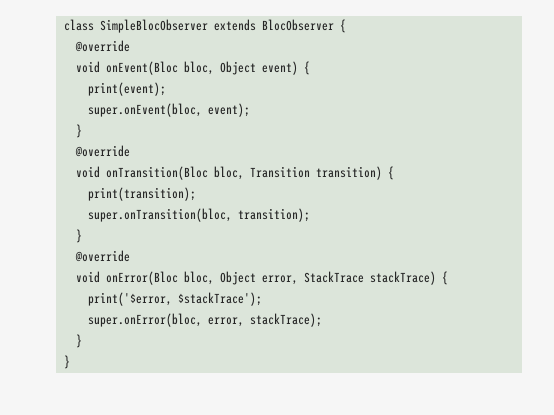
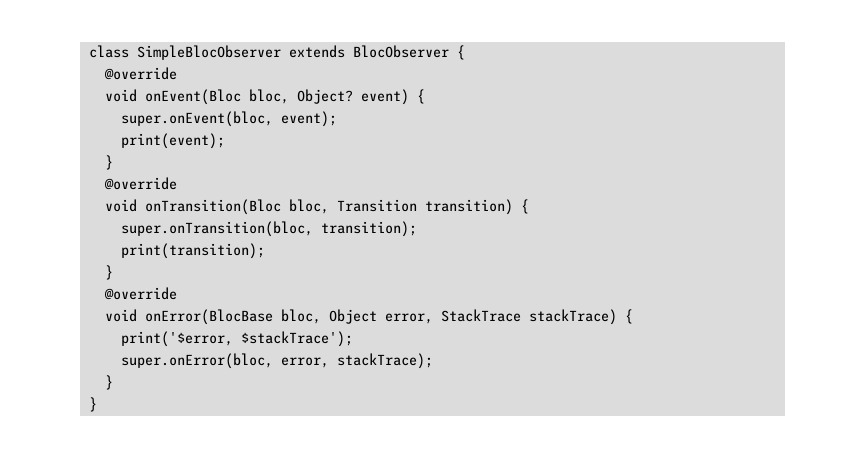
[219,61,256,75] Object -> [297,89,354,104] Object?
[87,82,166,96] // print(event); -> (426, 96) none
(250, 110) none -> [121,133,226,149] // print(event);
[87,187,196,201] // print(transition); -> (530, 206) none
[75,229,82,243] [74,250,130,262] [75,271,178,285] // } // @override // void onError(Bloc -> [121,243,266,259] [105,265,114,280] [104,287,178,300] [105,309,274,325] // print(transition); // } // @override // void onError(BlocBase

